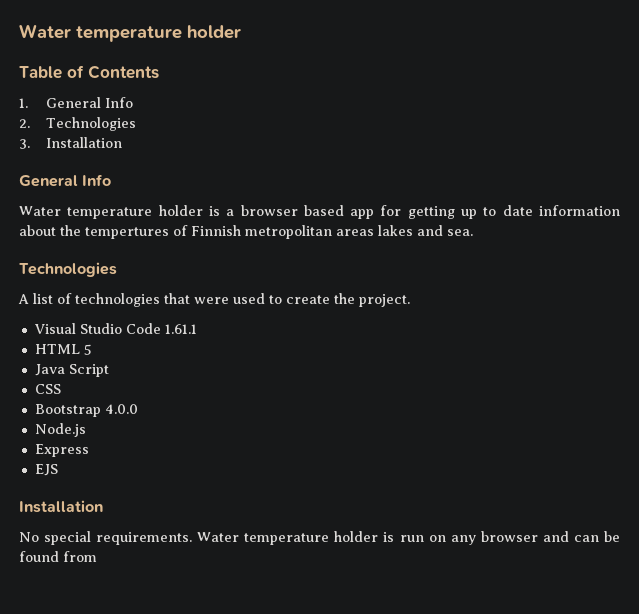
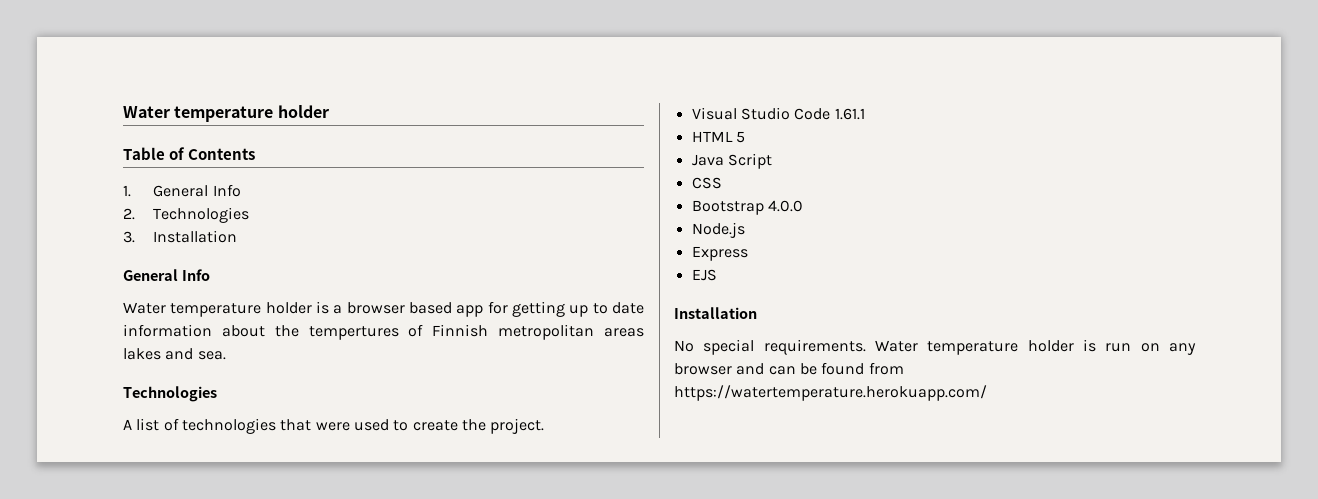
(97, 556) none -> [674,385,987,401] https://watertemperature.herokuapp.com/

